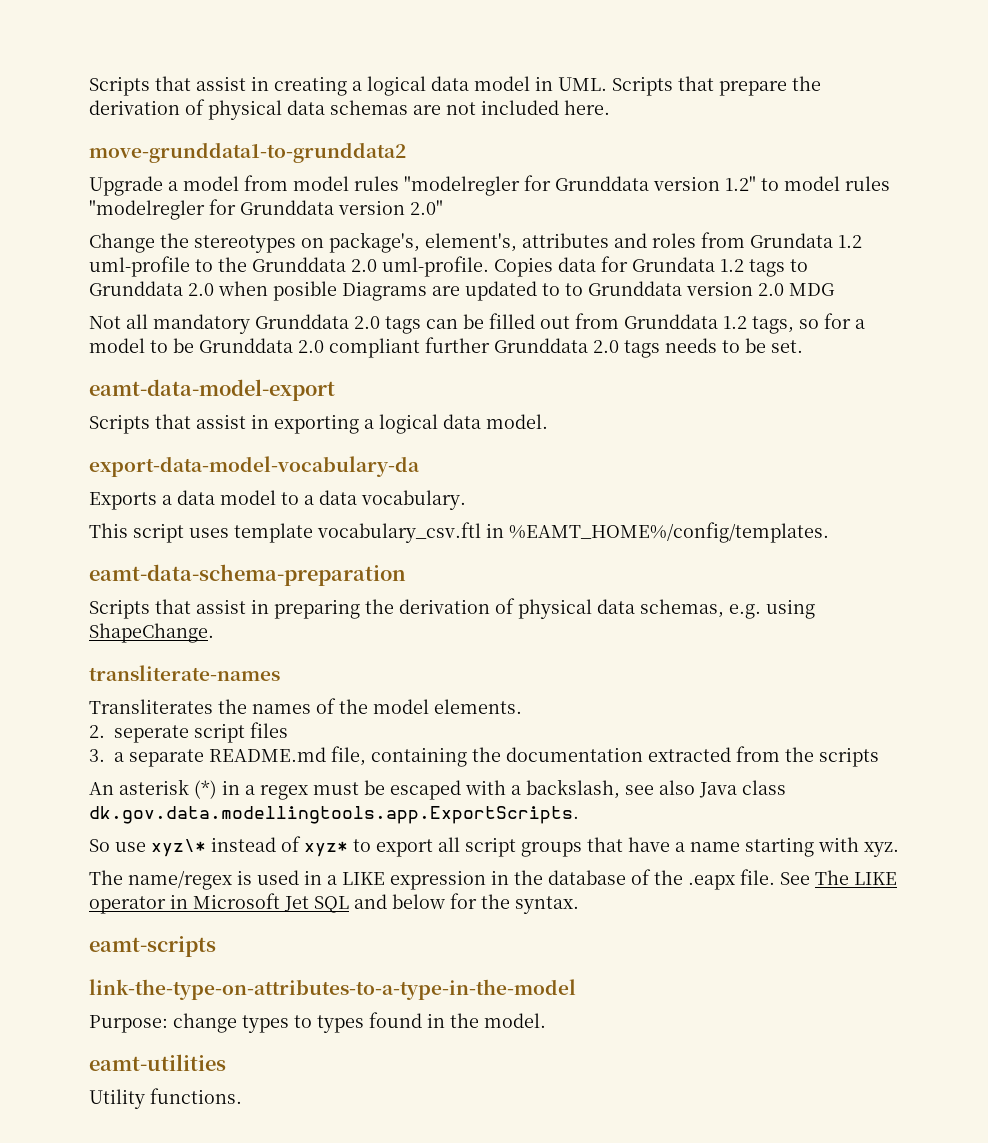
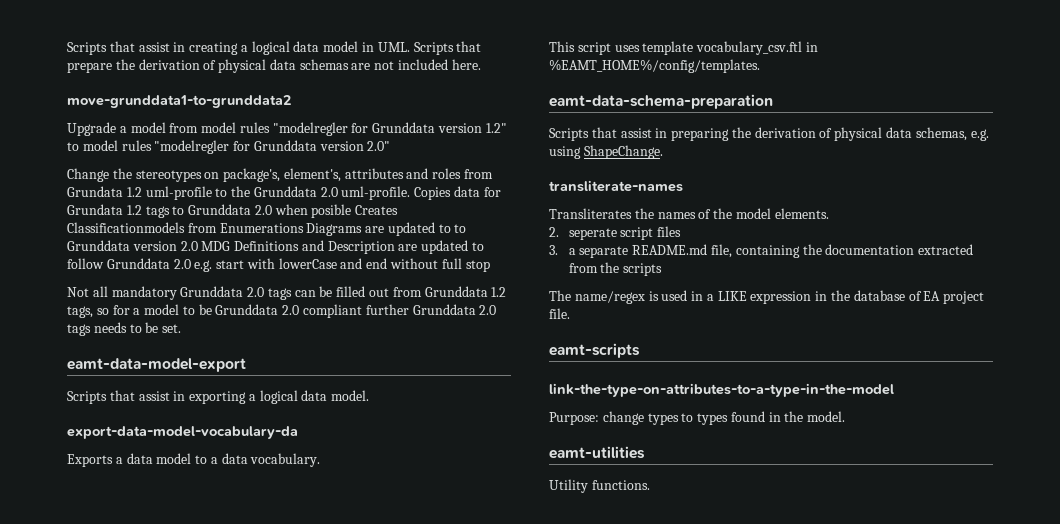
(337, 291) none -> [355,205,399,215] [67,222,304,233] Creates Classificationmodels from Enumerations
(835, 289) none -> [234,240,485,254] [67,258,490,272] Definitions and Description are updated to follow Grunddata 2.0 e.g. start with lowerCase and end without full stop
[89,779,786,800] [89,806,579,824] [89,836,899,857] // An asterisk (*) in a regex must be escaped with a backslash, see also Java class dk.gov.data.modellingtools.app.ExportScripts. // So use xyz\* instead of xyz* to export all script groups that have a name starting with xyz. -> (663, 269) none
[654,870,735,890] the .eapx -> [923,291,985,304] EA project
[780,870,897,885] [89,893,579,914] See The LIKE operator in Microsoft Jet SQL and below for the syntax. -> (570, 313) none

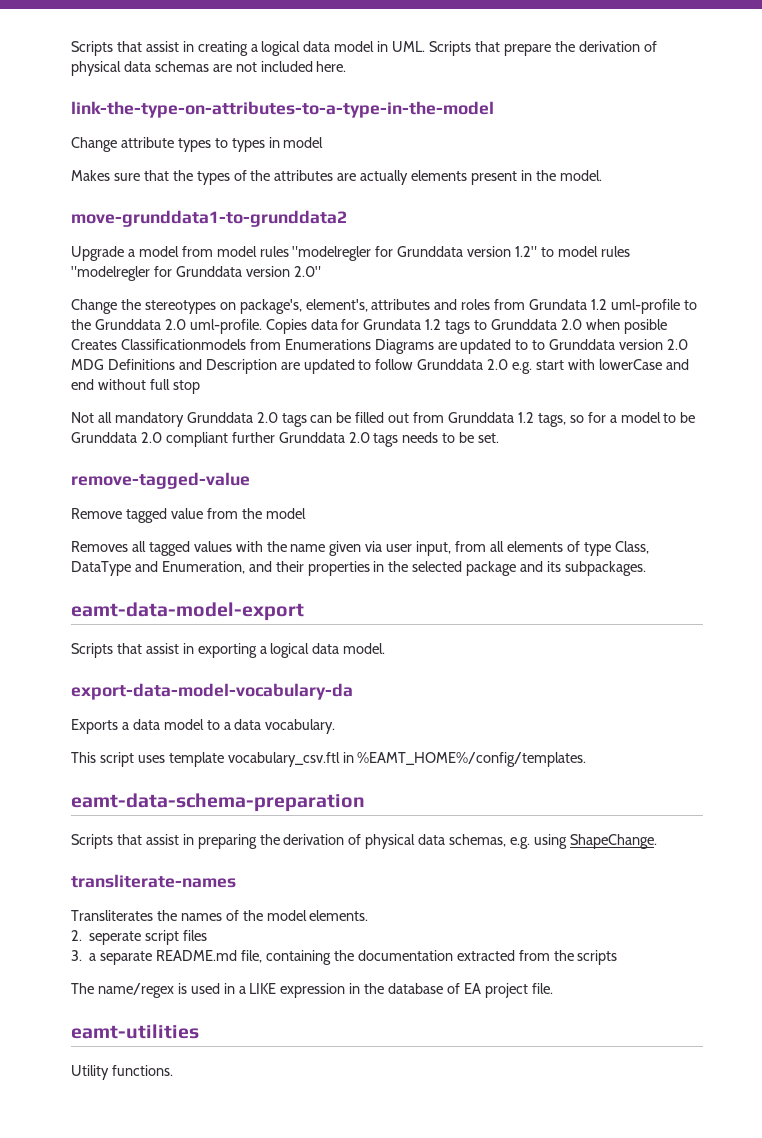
(481, 64) none -> [71,101,494,118] [71,137,324,152] [71,170,602,185] // link-the-type-on-attributes-to-a-type-in-the-model // Change attribute types to types in model // Makes sure that the types of the attributes are actually elements present in the model.
(182, 328) none -> [71,472,250,489] [71,508,306,523] [71,541,649,556] [71,561,646,576] // remove-tagged-value // Remove tagged value from the model // Removes all tagged values with the name given via user input, from all elements of type Class, DataType and Enumeration, and their properties in the selected package and its subpackages.
[549,343,640,358] [549,383,894,397] [549,411,846,425] // eamt-scripts // link-the-type-on-attributes-to-a-type-in-the-model // Purpose: change types to types found in the model. -> (553, 988) none

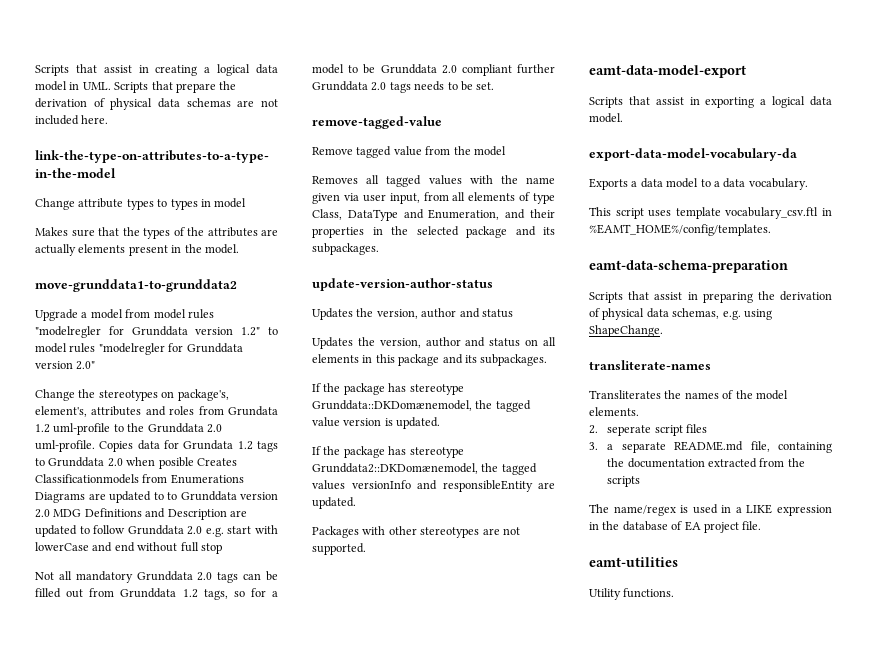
(646, 568) none -> [312,278,493,291] [312,308,513,320] [312,337,556,349] [312,354,548,366] [312,383,464,395] [312,400,531,412] [312,417,441,429] [312,446,464,458] [312,463,537,475] [312,480,555,492] [312,497,356,509] [312,526,520,538] [312,543,366,555] // update-version-author-status // Updates the version, author and status // Updates the version, author and status on all elements in this package and its subpackages. // If the package has stereotype Grunddata::DKDomænemodel, the tagged value version is updated. // If the package has stereotype Grunddata2::DKDomænemodel, the tagged values versionInfo and responsibleEntity are updated. // Packages with other stereotypes are not supported.

